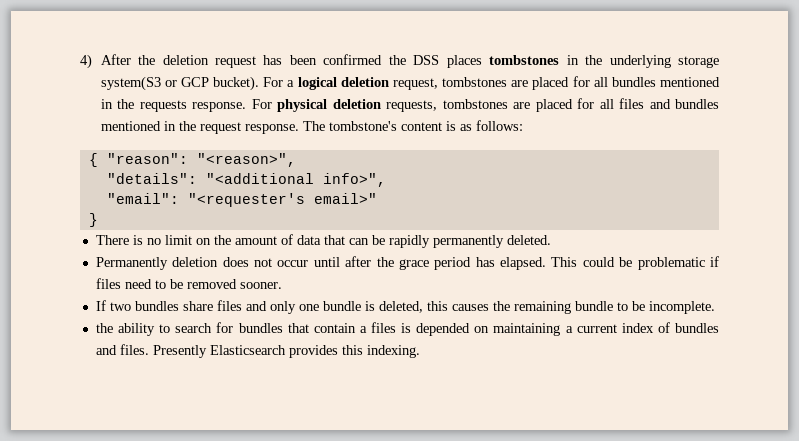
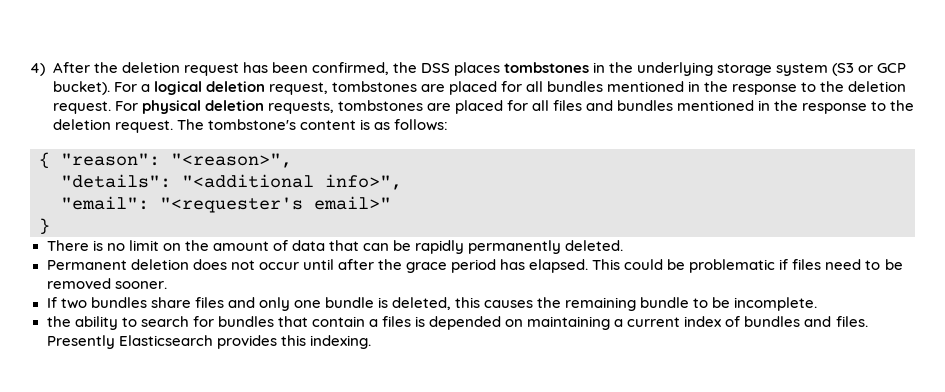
[323,54,383,65] confirmed -> [311,62,389,75] confirmed,
[100,76,161,91] system(S3 -> [776,63,855,76] system (S3
[139,100,247,112] requests response. -> [732,81,907,95] [52,101,111,114] response to the deletion request.
[199,122,299,134] request response. -> [802,100,915,114] [52,119,173,133] response to the deletion request.
[95,257,168,270] Permanently -> [46,260,127,270] Permanent

